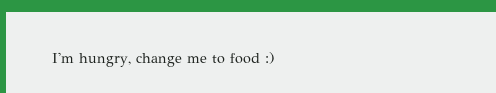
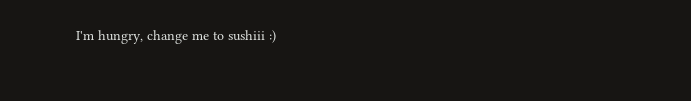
[229,53,260,64] food -> [228,30,265,41] sushiii

